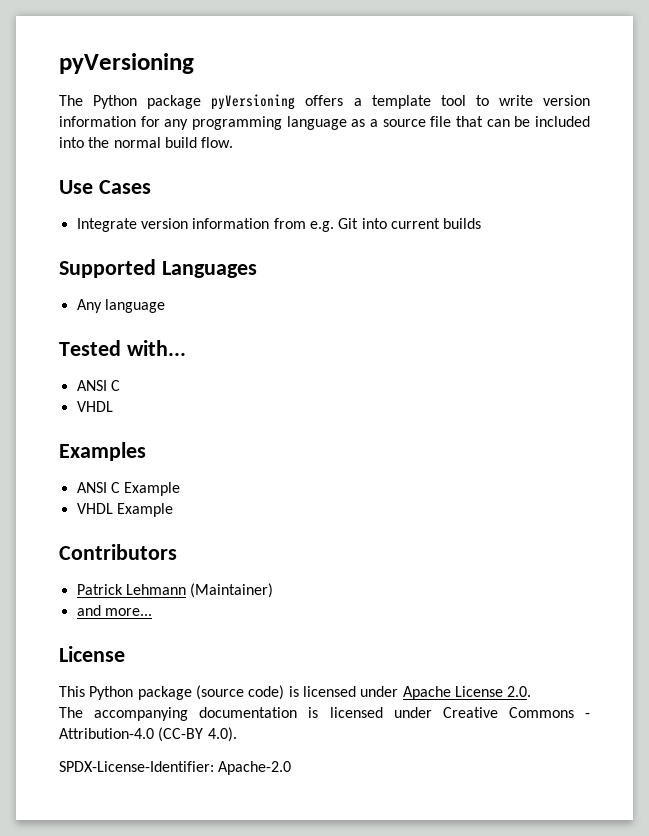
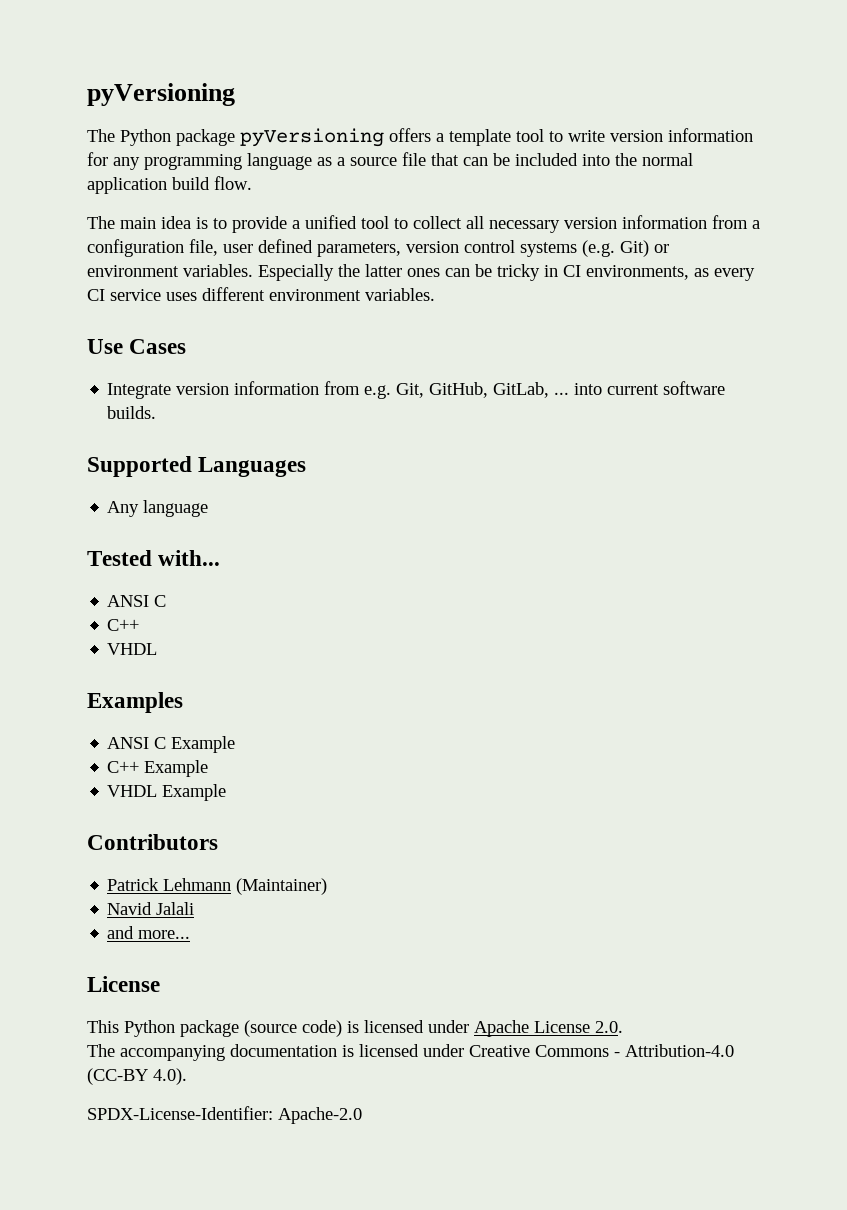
(161, 142) none -> [87,177,167,194] application
(234, 142) none -> [87,215,760,233] [87,239,669,257] [87,264,755,281] [87,287,435,301] // The main idea is to provide a unified tool to collect all necessary version information from a configuration file, user defined parameters, version control systems (e.g. Git) or environment variables. Especially the latter ones can be tricky in CI environments, as every CI service uses different environment variables.
[338,218,482,229] Git into current builds -> [396,381,726,398] [107,406,157,419] Git, GitHub, GitLab, ... into current software builds.
(120, 385) none -> [107,619,140,631] // C++
(181, 489) none -> [107,760,209,777] // C++ Example
(274, 590) none -> [107,902,195,915] // Navid Jalali

